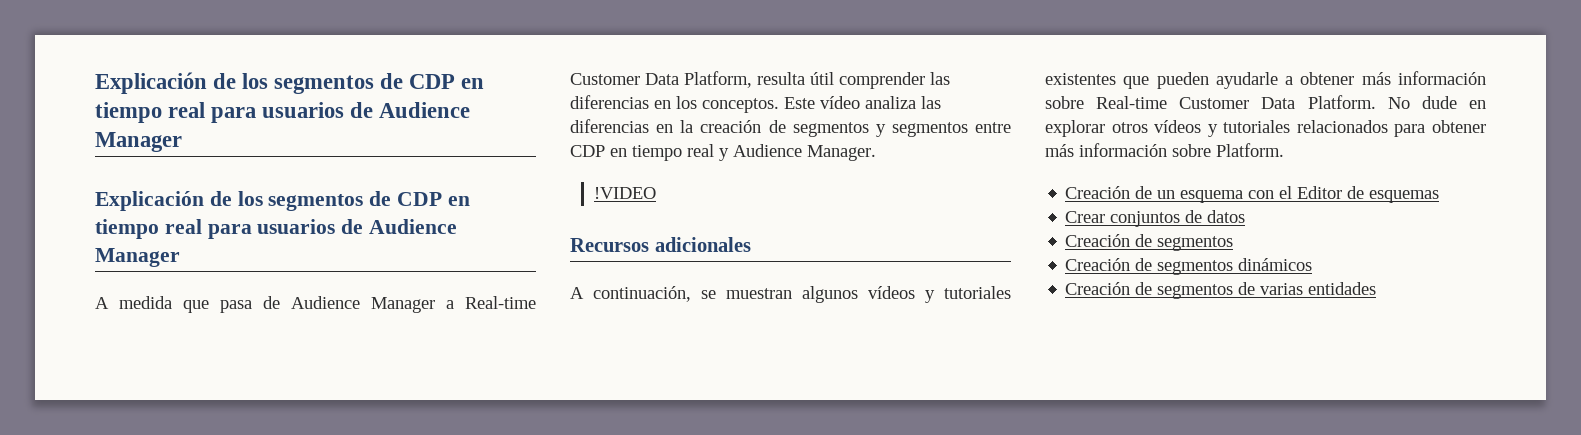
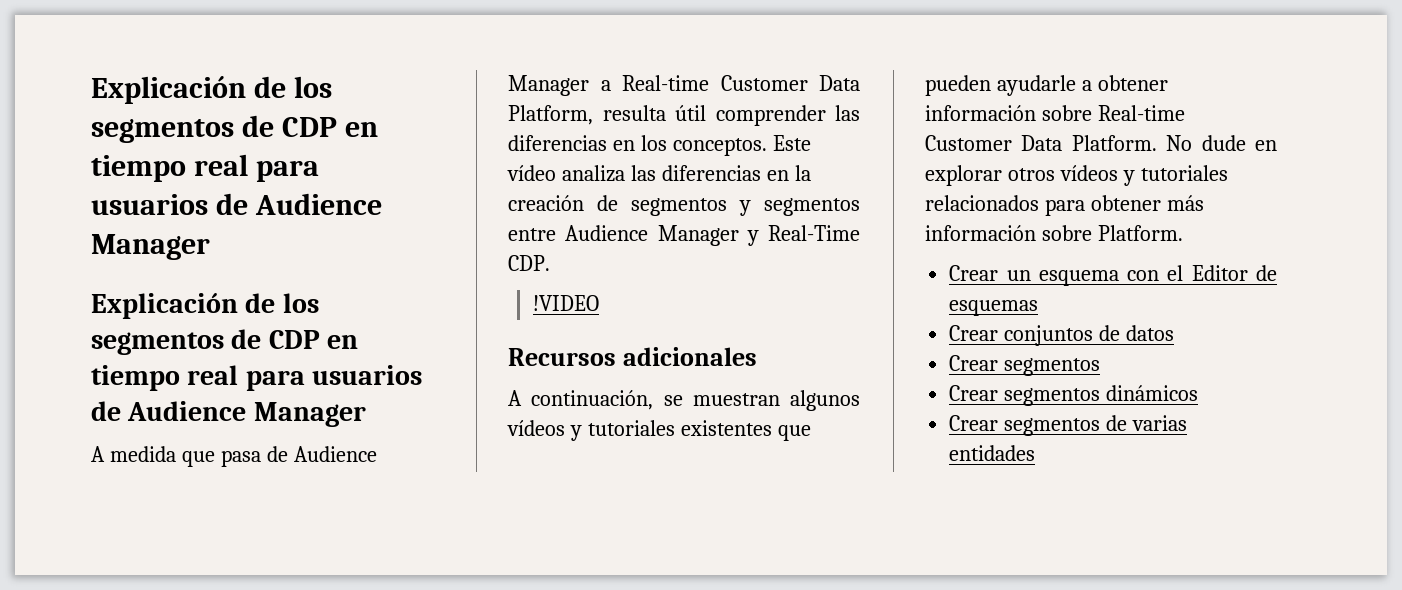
[570,144,876,161] CDP en tiempo real y Audience Manager. -> [565,225,860,246] [508,255,550,271] Audience Manager y Real-Time CDP.
[1361,72,1391,85] más -> (1168, 83) none
[1065,186,1153,199] Creación de -> [949,265,999,281] Crear
[1065,234,1153,247] Creación de -> [949,355,999,371] Crear
[1065,258,1153,271] Creación de -> [949,385,999,401] Crear
[1065,282,1153,295] Creación de -> [949,415,999,431] Crear

